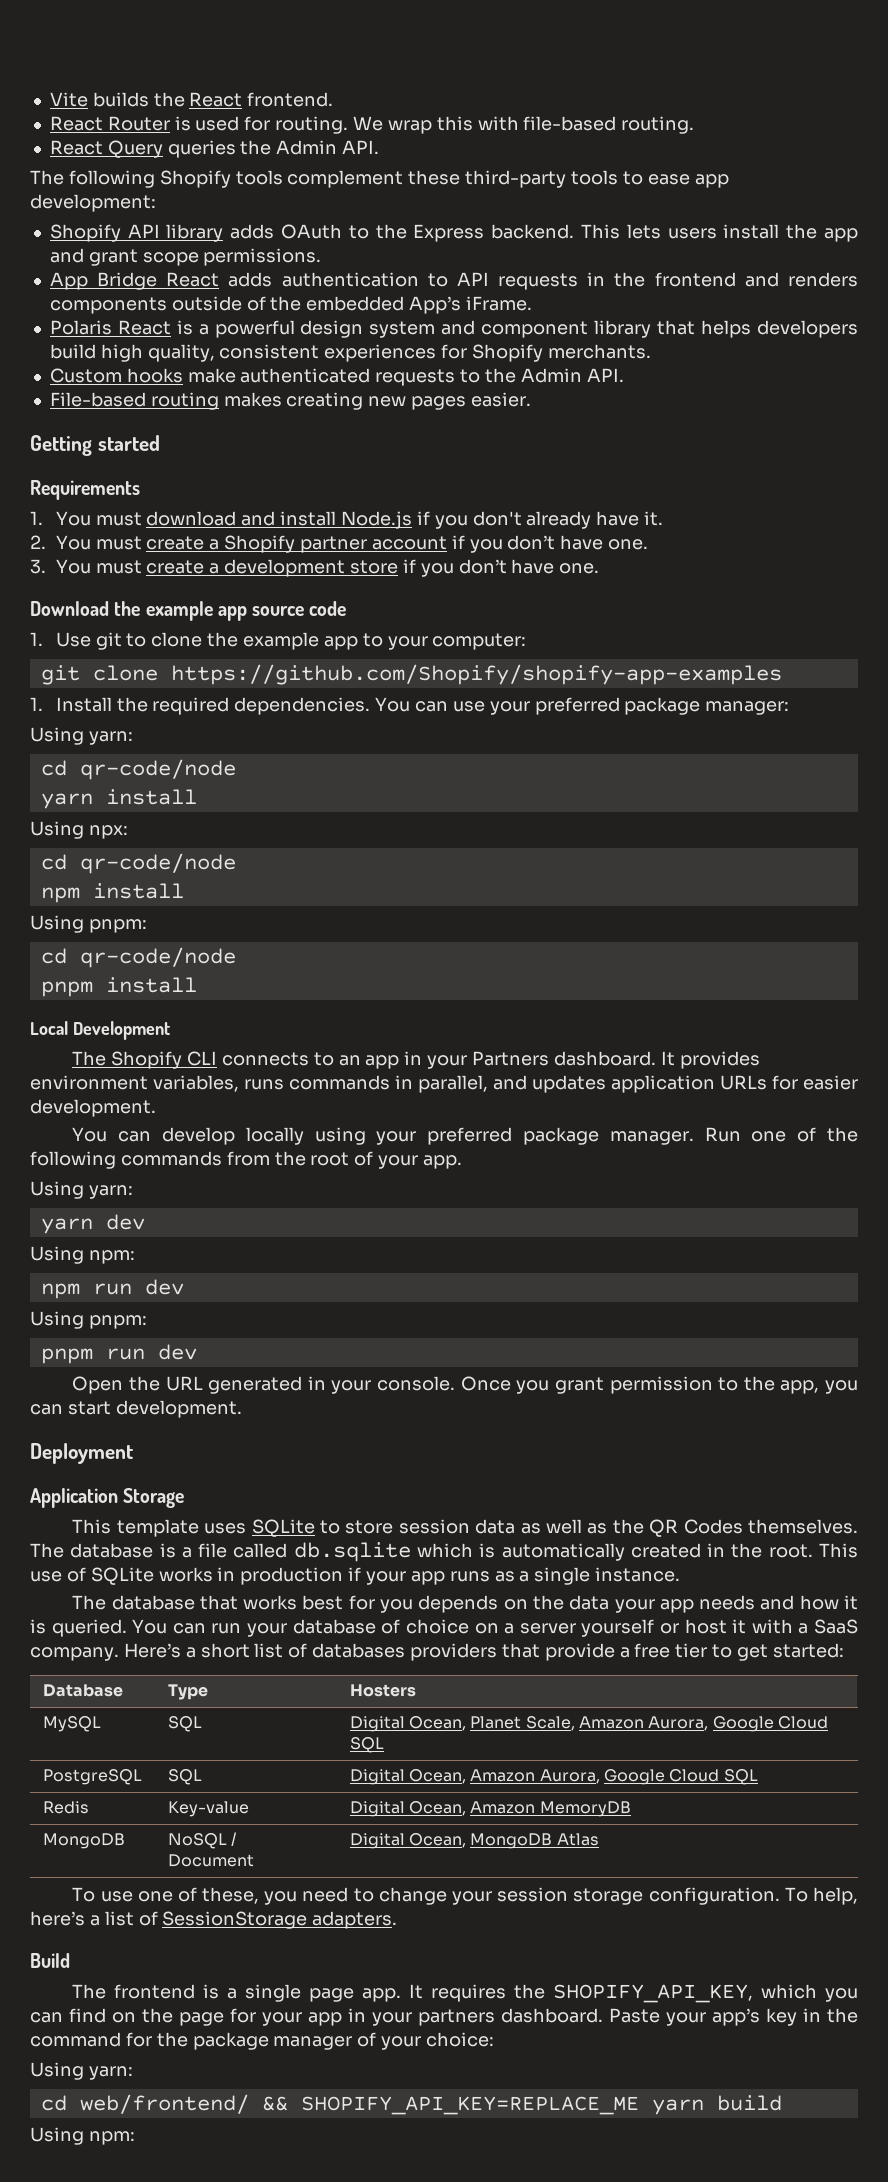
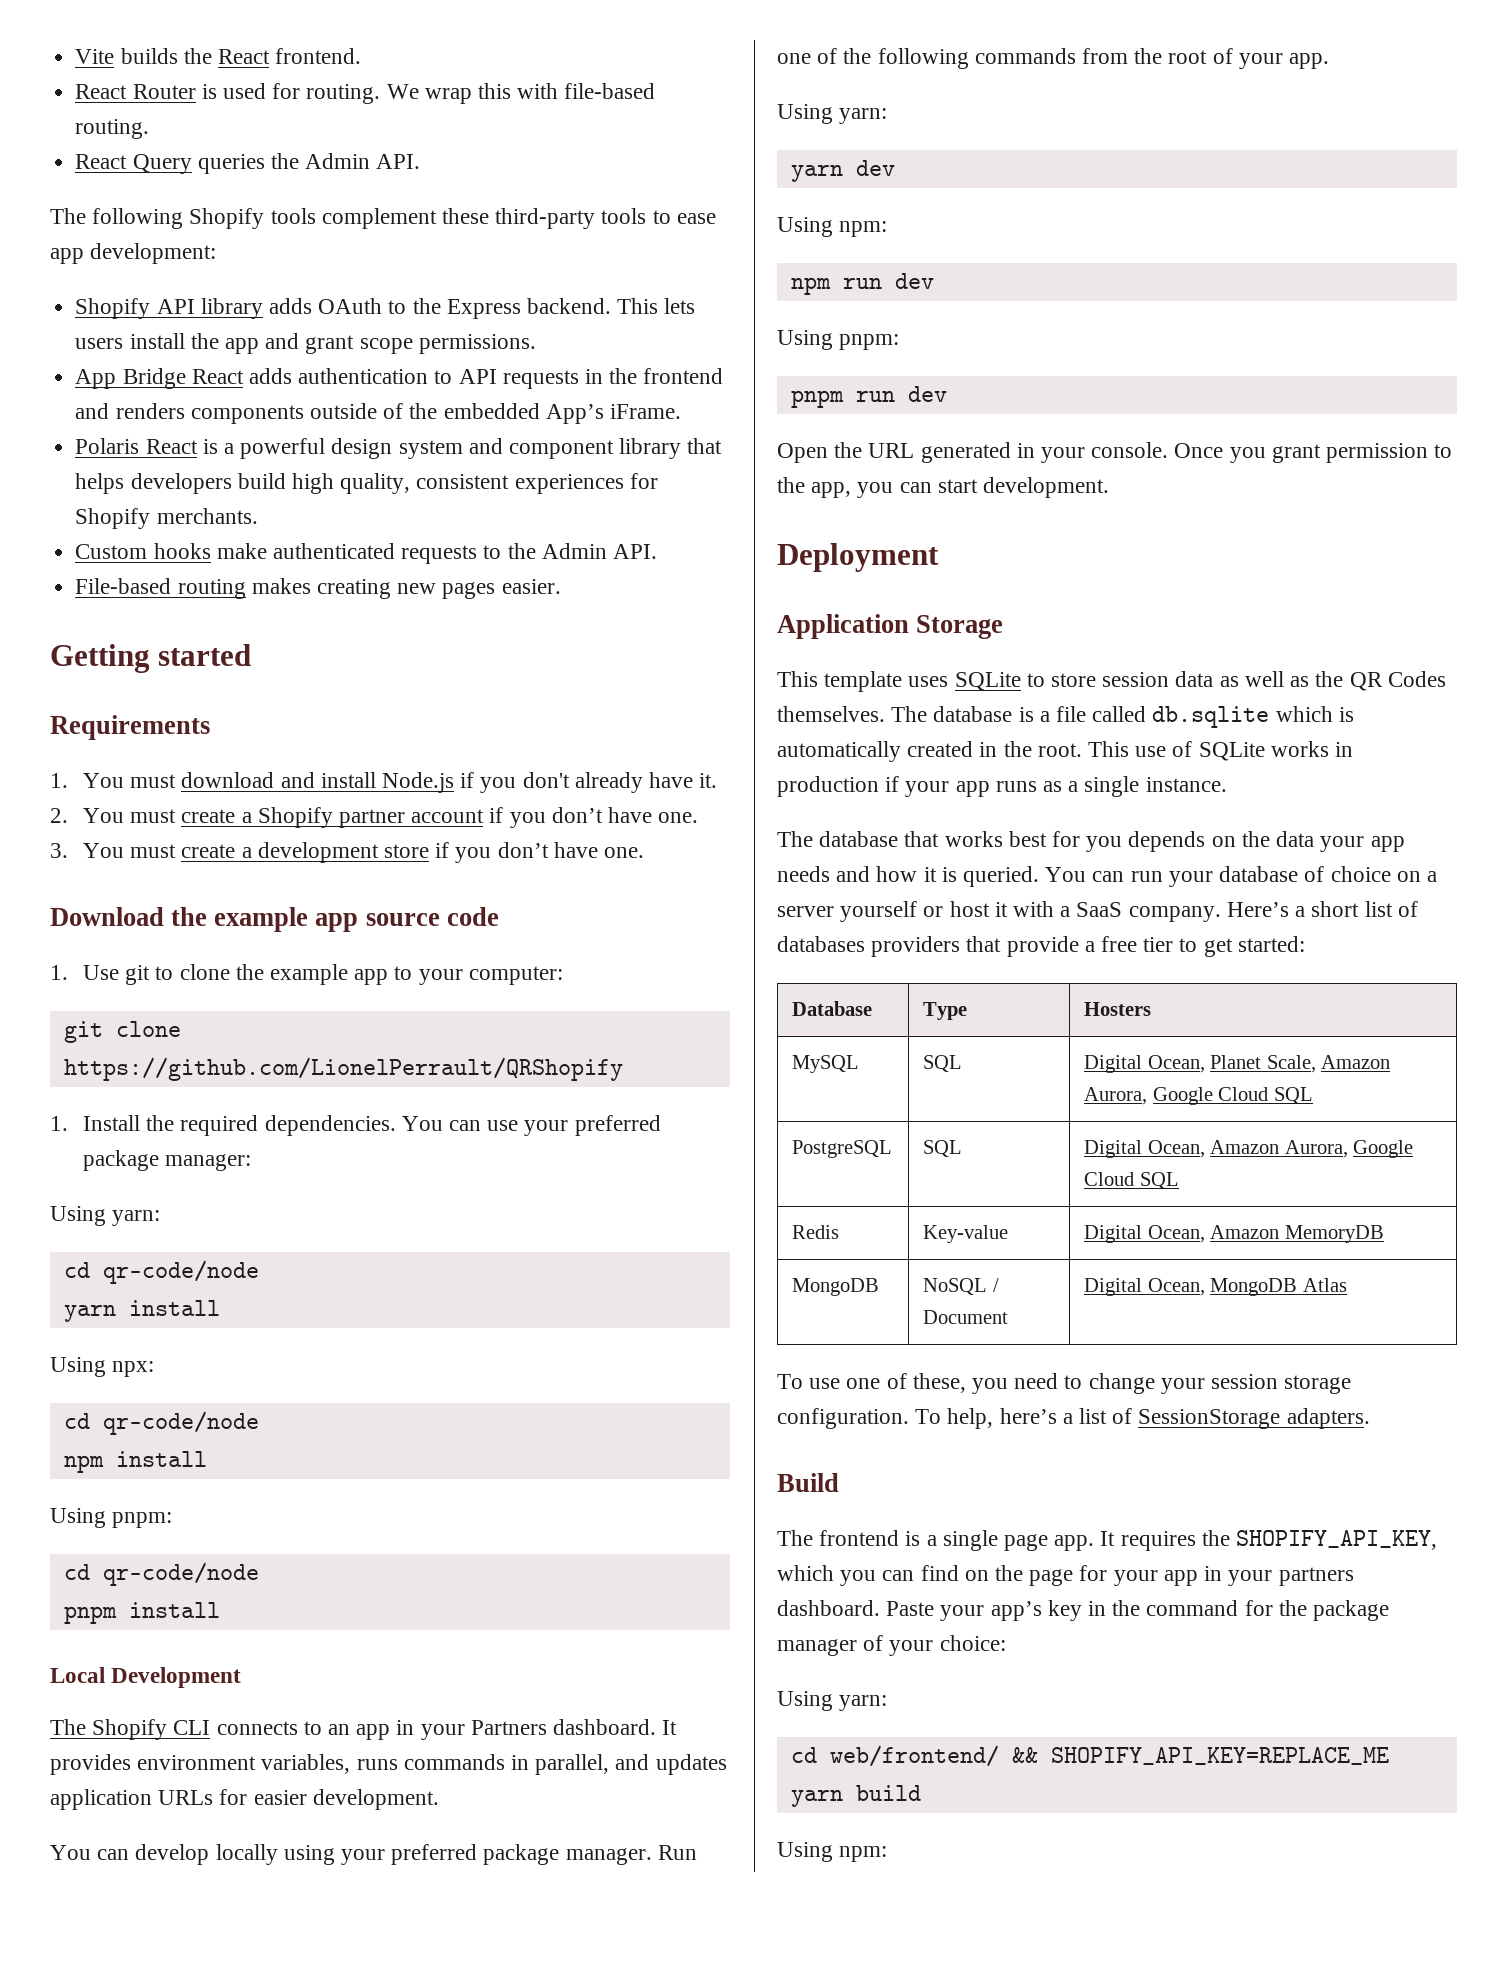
[170,664,782,685] https://github.com/Shopify/shopify-app-examples -> [63,1057,623,1081] https://github.com/LionelPerrault/QRShopify

